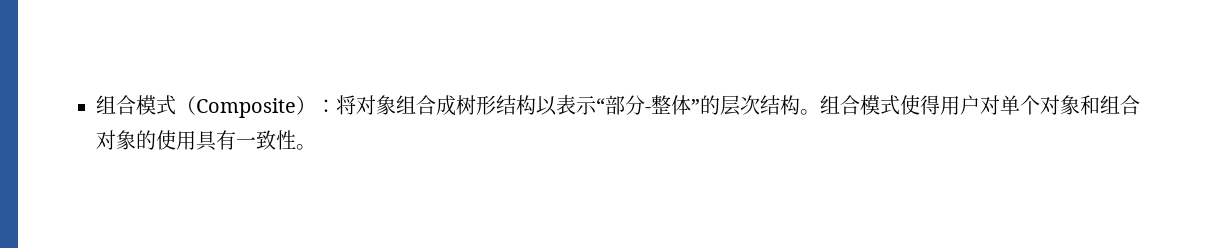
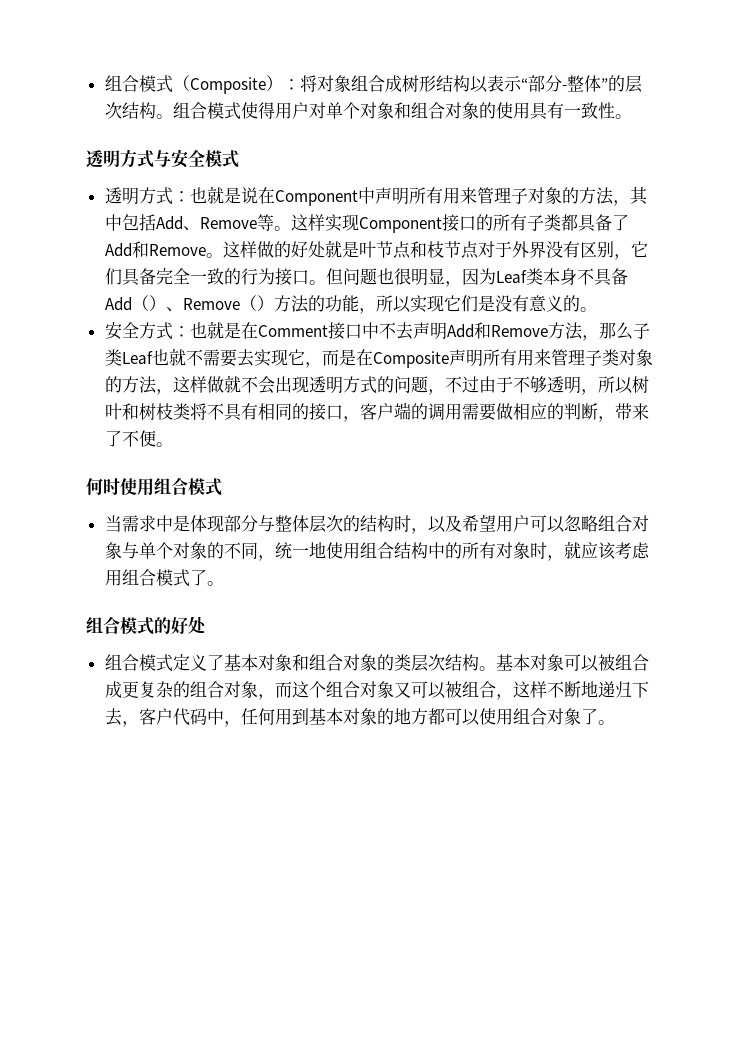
(316, 147) none -> [86,149,239,168] [104,186,648,206] [104,214,629,233] [104,240,648,260] [104,268,628,287] [104,295,597,314] [104,321,650,341] [104,348,653,368] [104,375,649,395] [104,402,649,422] [104,430,173,447] [86,477,222,496] [104,514,649,534] [104,541,650,561] [104,569,224,587] [86,616,206,635] [104,654,649,672] [104,681,649,700] [104,708,615,727] // 透明方式与安全模式 // 透明方式：也就是说在Component中声明所有用来管理子对象的方法，其中包括Add、Remove等。这样实现Component接口的所有子类都具备了Add和Remove。这样做的好处就是叶节点和枝节点对于外界没有区别，它们具备完全一致的行为接口。但问题也很明显，因为Leaf类本身不具备Add（）、Remove（）方法的功能，所以实现它们是没有意义的。 // 安全方式：也就是在Comment接口中不去声明Add和Remove方法，那么子类Leaf也就不需要去实现它，而是在Composite声明所有用来管理子类对象的方法，这样做就不会出现透明方式的问题，不过由于不够透明，所以树叶和树枝类将不具有相同的接口，客户端的调用需要做相应的判断，带来了不便。 // 何时使用组合模式 // 当需求中是体现部分与整体层次的结构时，以及希望用户可以忽略组合对象与单个对象的不同，统一地使用组合结构中的所有对象时，就应该考虑用组合模式了。 // 组合模式的好处 // 组合模式定义了基本对象和组合对象的类层次结构。基本对象可以被组合成更复杂的组合对象，而这个组合对象又可以被组合，这样不断地递归下去，客户代码中，任何用到基本对象的地方都可以使用组合对象了。

